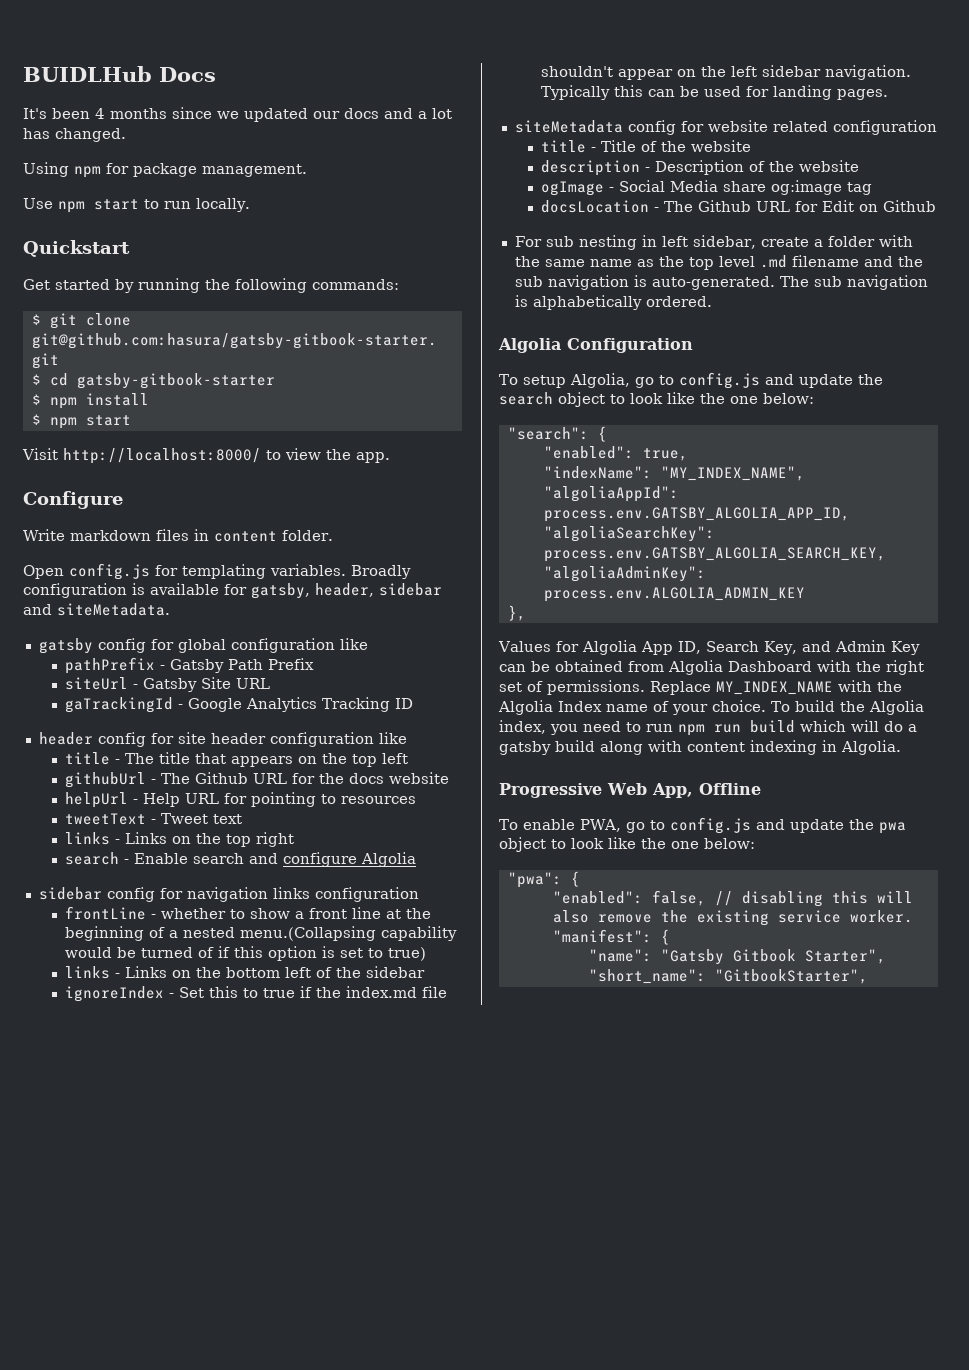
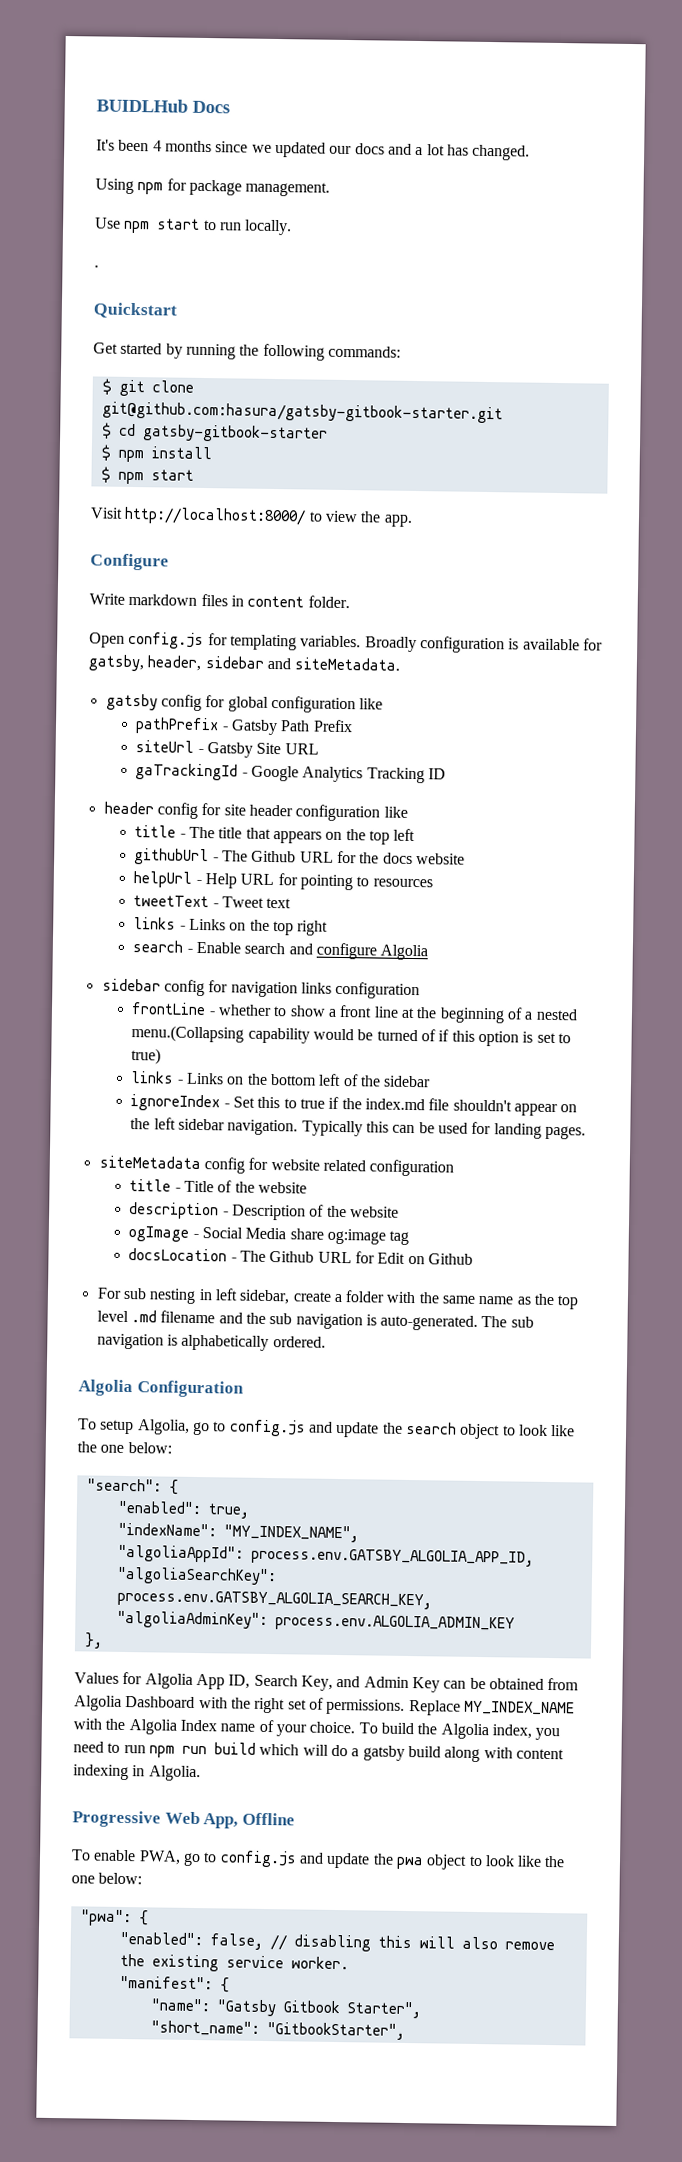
(250, 205) none -> [94,265,99,268] // .

